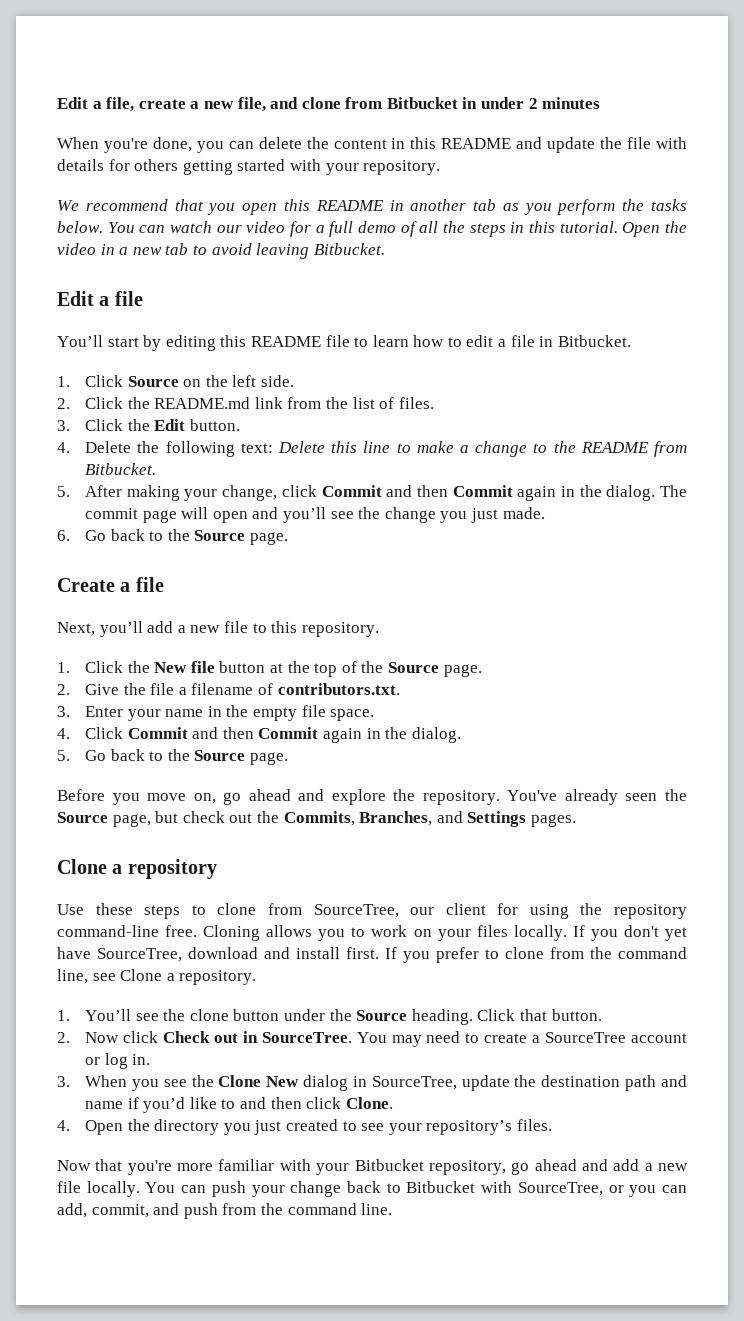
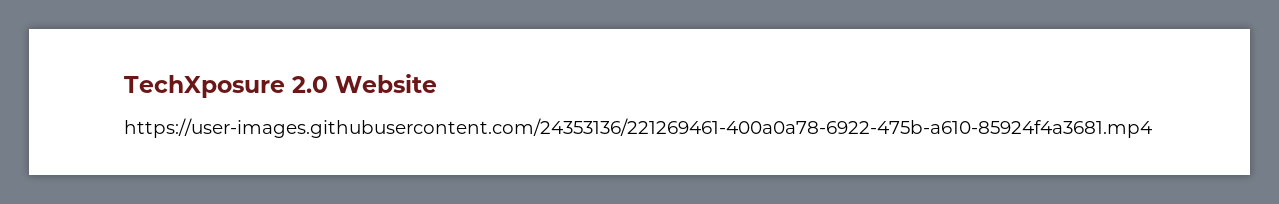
[57,97,601,112] [57,137,687,153] [57,159,441,175] [57,199,687,215] [57,221,687,237] [57,243,385,259] [57,291,143,306] [57,335,631,351] [57,375,295,387] [57,397,434,409] [57,419,240,431] [57,441,687,457] [85,463,157,475] [57,485,687,501] [85,507,545,523] [57,529,289,545] [57,577,164,592] [57,621,379,637] [57,661,482,677] [57,683,400,695] [57,705,375,721] [57,727,461,743] [57,749,289,765] [57,789,687,805] [57,811,576,827] [57,859,217,879] [57,903,687,919] [57,925,687,941] [57,947,687,963] [57,969,257,985] [57,1009,602,1025] [57,1031,688,1047] [85,1053,151,1069] [57,1075,687,1091] [85,1097,393,1113] [57,1119,552,1135] [57,1159,688,1175] [57,1181,687,1197] [57,1203,393,1219] Edit a file, create a new file, and clone from Bitbucket in under 2 minutes // When you're done, you can delete the content in this README and update the file with details for others getting started with your repository. // We recommend that you open this README in another tab as you perform the tasks below. You can watch our video for a full demo of all the steps in this tutorial. Open the video in a new tab to avoid leaving Bitbucket. // Edit a file // You’ll start by editing this README file to learn how to edit a file in Bitbucket. // 1. Click Source on the left side. // 2. Click the README.md link from the list of files. // 3. Click the Edit button. // 4. Delete the following text: Delete this line to make a change to the README from Bitbucket. // 5. After making your change, click Commit and then Commit again in the dialog. The commit page will open and you’ll see the change you just made. // 6. Go back to the Source page. // Create a file // Next, you’ll add a new file to this repository. // 1. Click the New file button at the top of the Source page. // 2. Give the file a filename of contributors.txt. // 3. Enter your name in the empty file space. // 4. Click Commit and then Commit again in the dialog. // 5. Go back to the Source page. // Before you move on, go ahead and explore the repository. You've already seen the Source page, but check out the Commits, Branches, and Settings pages. // Clone a repository // Use these steps to clone from SourceTree, our client for using the repository command-line free. Cloning allows you to work on your files locally. If you don't yet have SourceTree, download and install first. If you prefer to clone from the command line, see Clone a repository. // 1. You’ll see the clone button under the Source heading. Click that button. // 2. Now click Check out in SourceTree. You may need to create a SourceTree account or log in. // 3. When you see the Clone New dialog in SourceTree, update the destination path and name if you’d like to and then click Clone. // 4. Open the directory you just created to see your repository’s files. // Now that you're more familiar with your Bitbucket repository, go ahead and add a new file locally. You can push your change back to Bitbucket with SourceTree, or you can add, commit, and push from the command line. -> [124,74,437,98] [124,118,1152,138] TechXposure 2.0 Website // https://user-images.githubusercontent.com/24353136/221269461-400a0a78-6922-475b-a610-85924f4a3681.mp4

